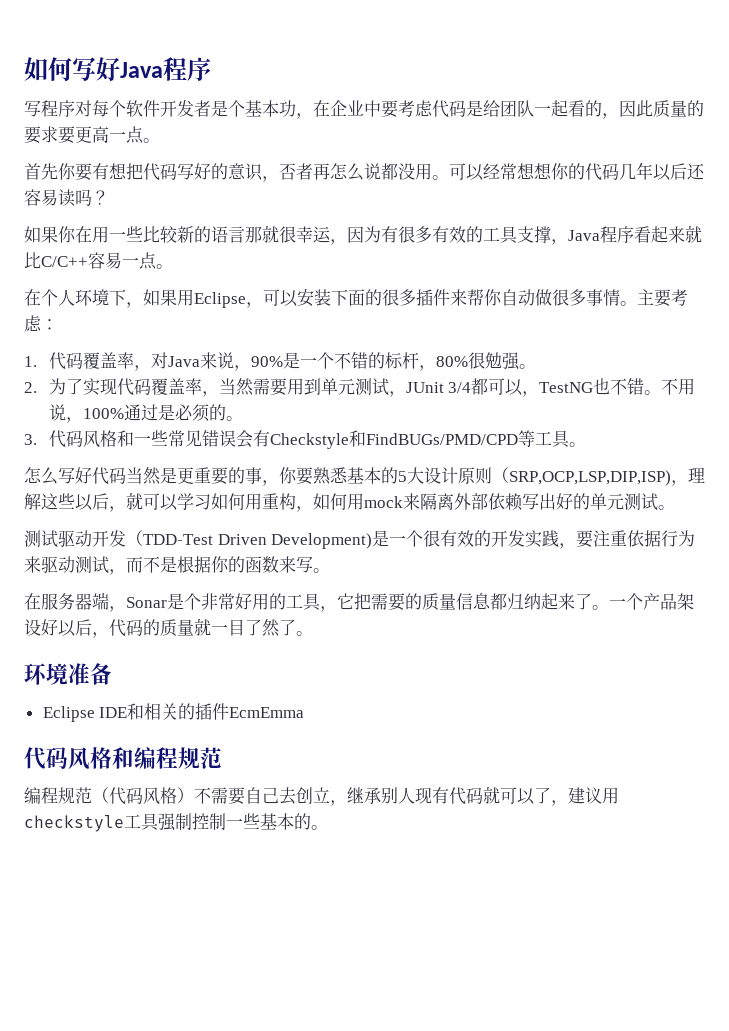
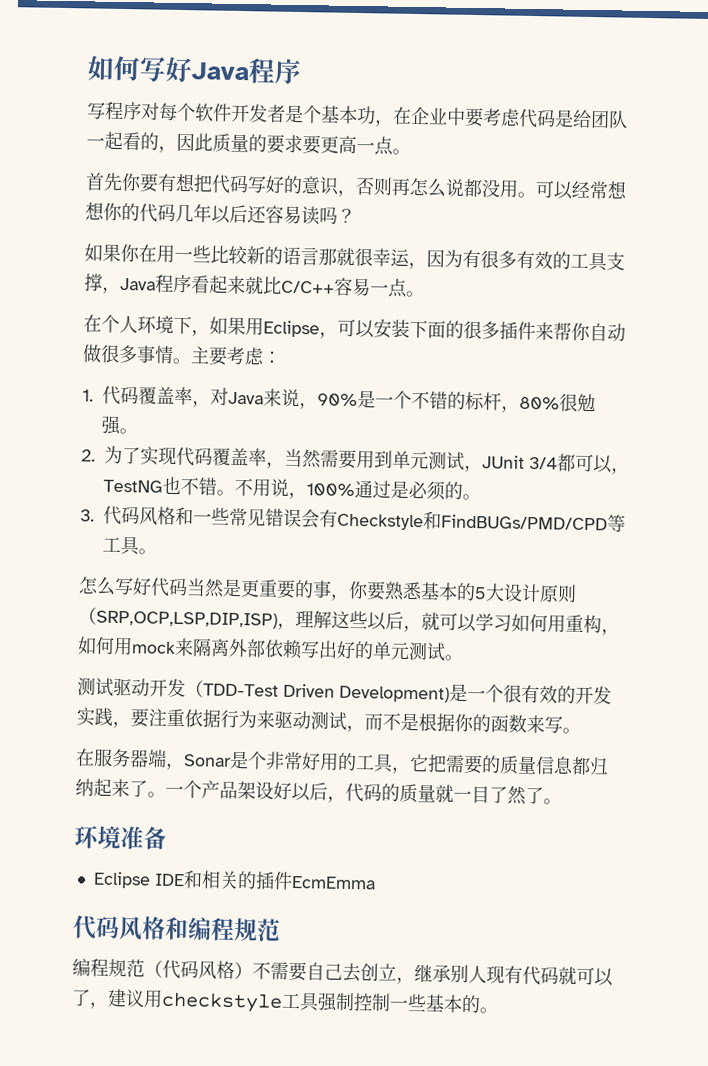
[296,163,313,180] 者 -> [373,177,393,196] 则

